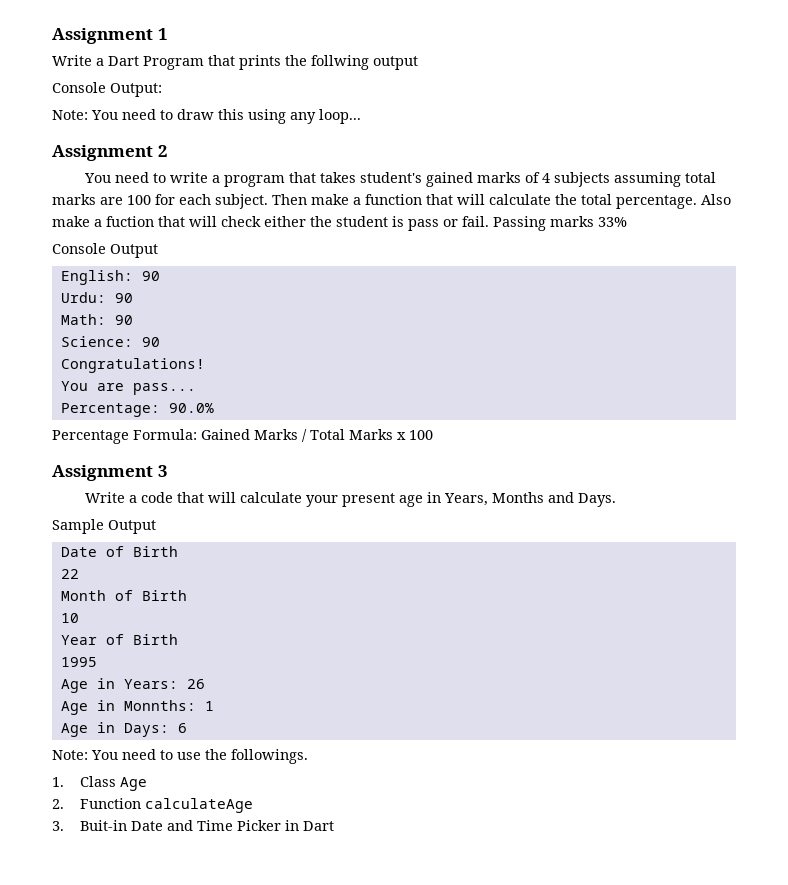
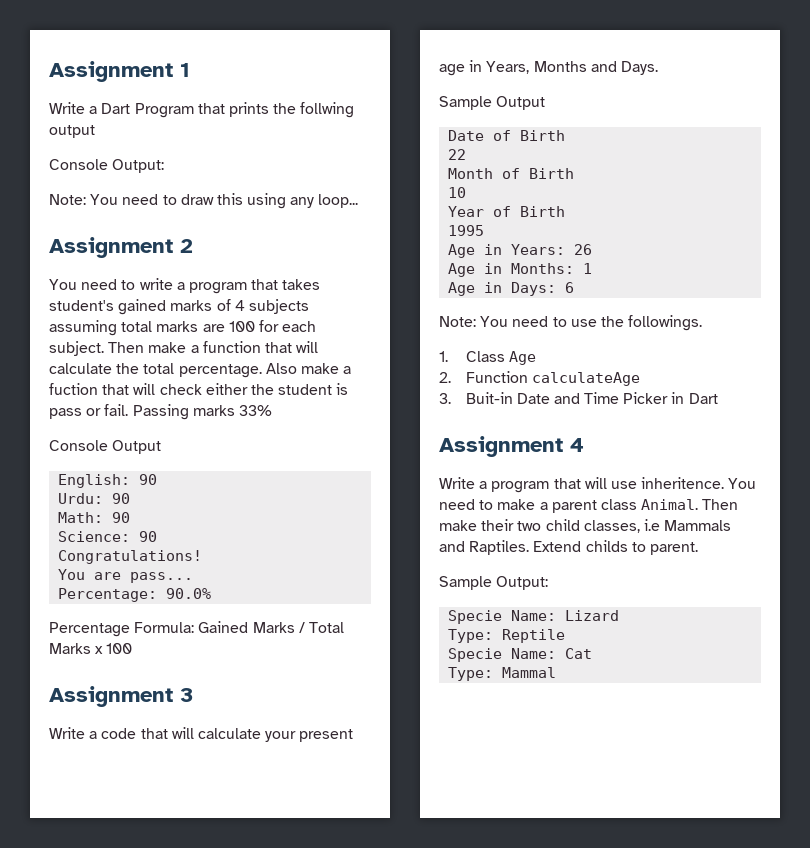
[123,700,196,711] Monnths: -> [511,263,575,274] Months:
(334, 826) none -> [439,436,584,457] [439,477,757,493] [439,499,739,513] [439,519,732,533] [439,540,698,555] [439,576,549,590] [448,610,620,624] [448,629,566,643] [448,648,593,662] [448,667,557,681] // Assignment 4 // Write a program that will use inheritence. You need to make a parent class Animal. Then make their two child classes, i.e Mammals and Raptiles. Extend childs to parent. // Sample Output: // Specie Name: Lizard // Type: Reptile // Specie Name: Cat // Type: Mammal

